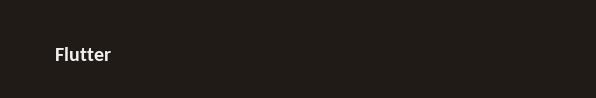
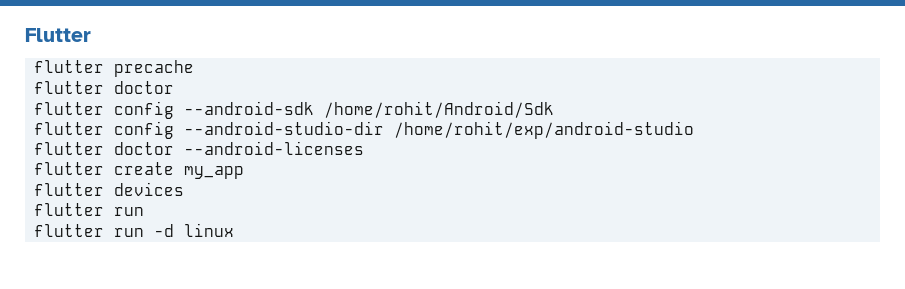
(111, 54) none -> [34,60,194,77] [34,81,174,94] [34,101,554,119] [34,121,694,139] [34,141,364,155] [34,162,244,179] [34,182,184,196] [34,203,144,216] [34,223,234,237] // flutter precache // flutter doctor // flutter config --android-sdk /home/rohit/Android/Sdk // flutter config --android-studio-dir /home/rohit/exp/android-studio // flutter doctor --android-licenses // flutter create my_app // flutter devices // flutter run // flutter run -d linux

